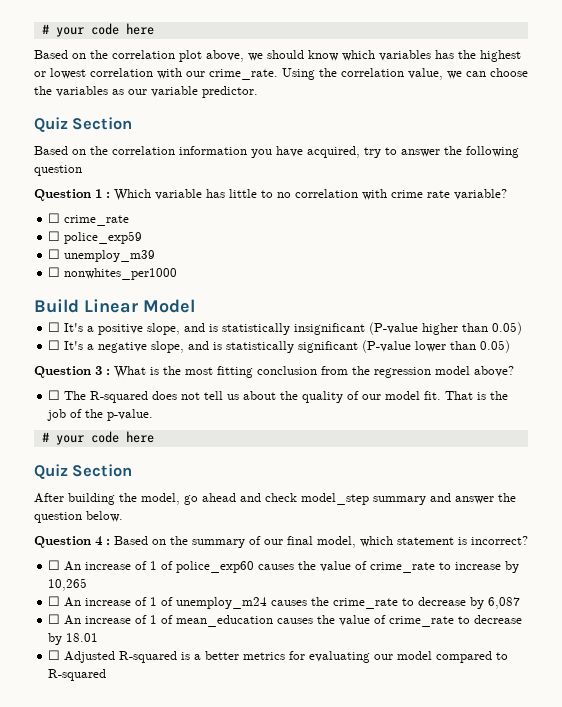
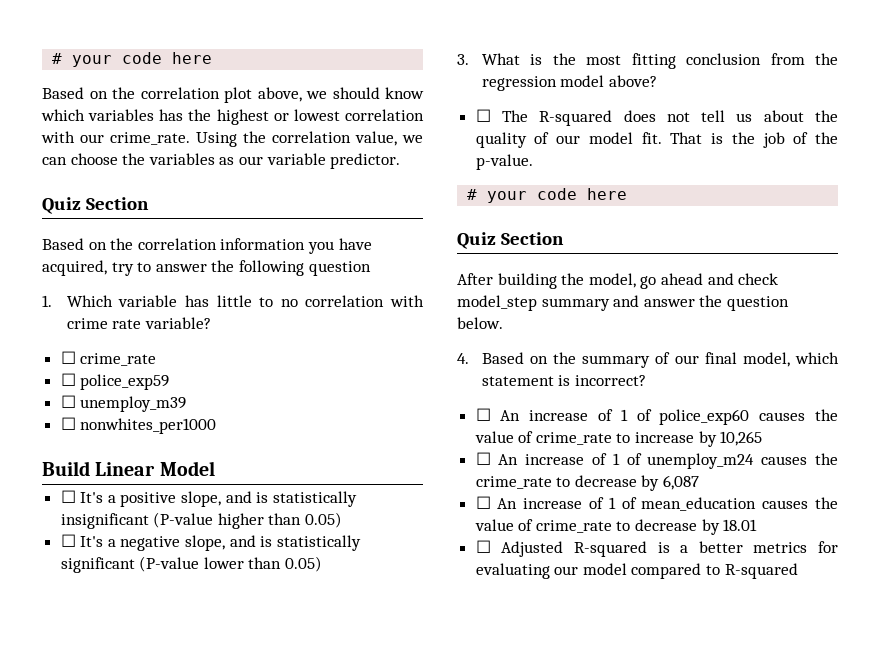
[34,189,110,201] Question 1 : -> [42,295,52,307] 1.
[34,366,110,378] Question 3 : -> [457,54,469,65] 3.
[34,536,110,548] Question 4 : -> [457,353,469,364] 4.

